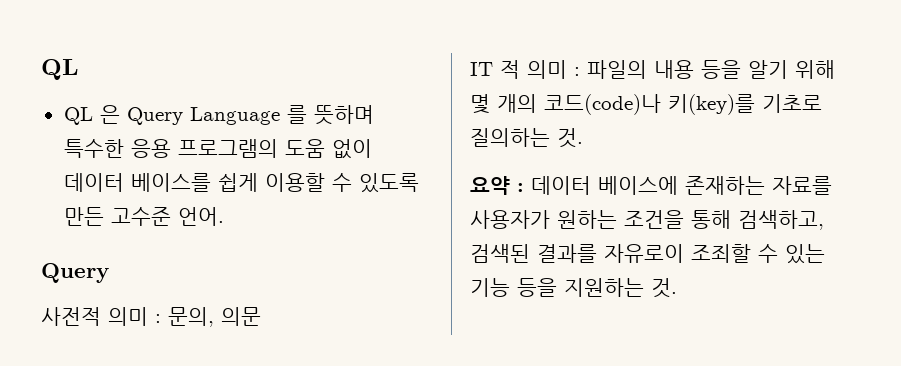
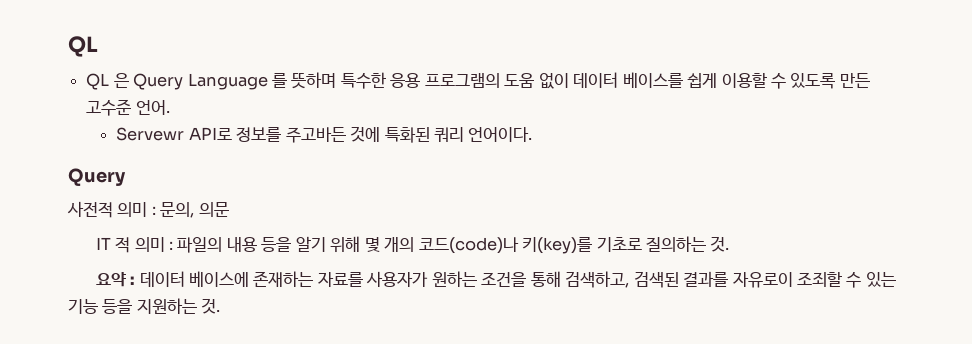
(224, 216) none -> [116,126,533,143] // Servewr API로 정보를 주고바든 것에 특화된 쿼리 언어이다.

